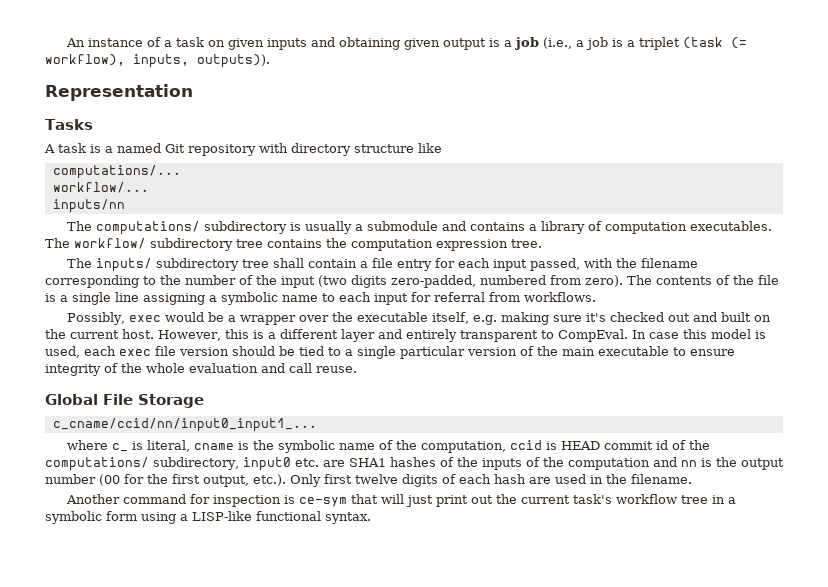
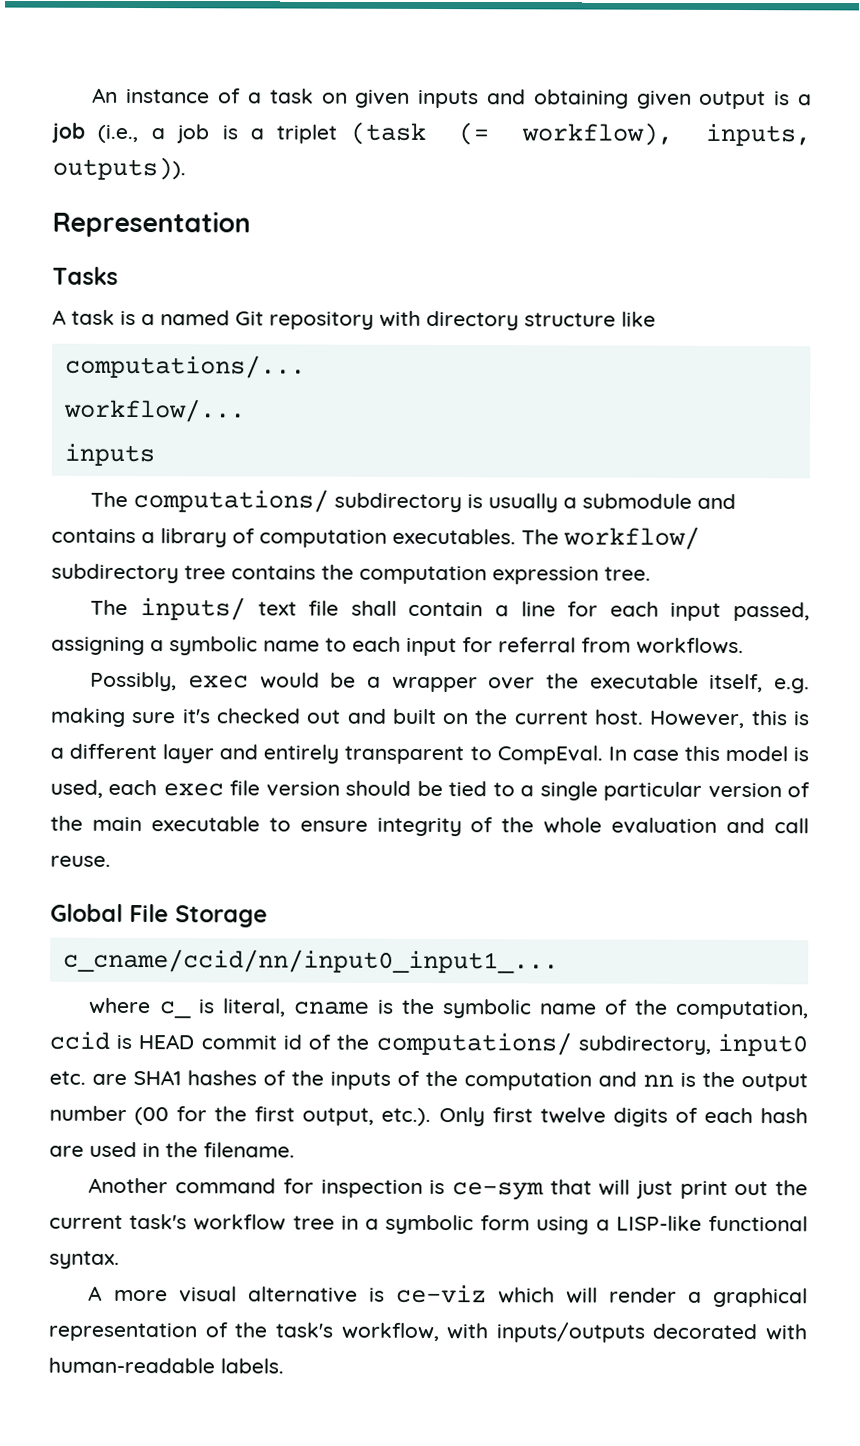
[52,199,125,213] inputs/nn -> [63,443,155,467] inputs
[155,258,269,271] subdirectory tree -> [257,600,340,616] text file
[371,258,432,271] file entry -> [520,601,556,617] line
[583,258,698,268] [45,275,779,288] [45,292,139,305] with the filename corresponding to the number of the input (two digits zero-padded, numbered from zero). The contents of the file is a single line -> (810, 612) none
(371, 518) none -> [88,1284,808,1308] [48,1322,808,1343] [48,1357,284,1374] // A more visual alternative is ce-viz which will render a graphical representation of the task's workflow, with inputs/outputs decorated with human-readable labels.

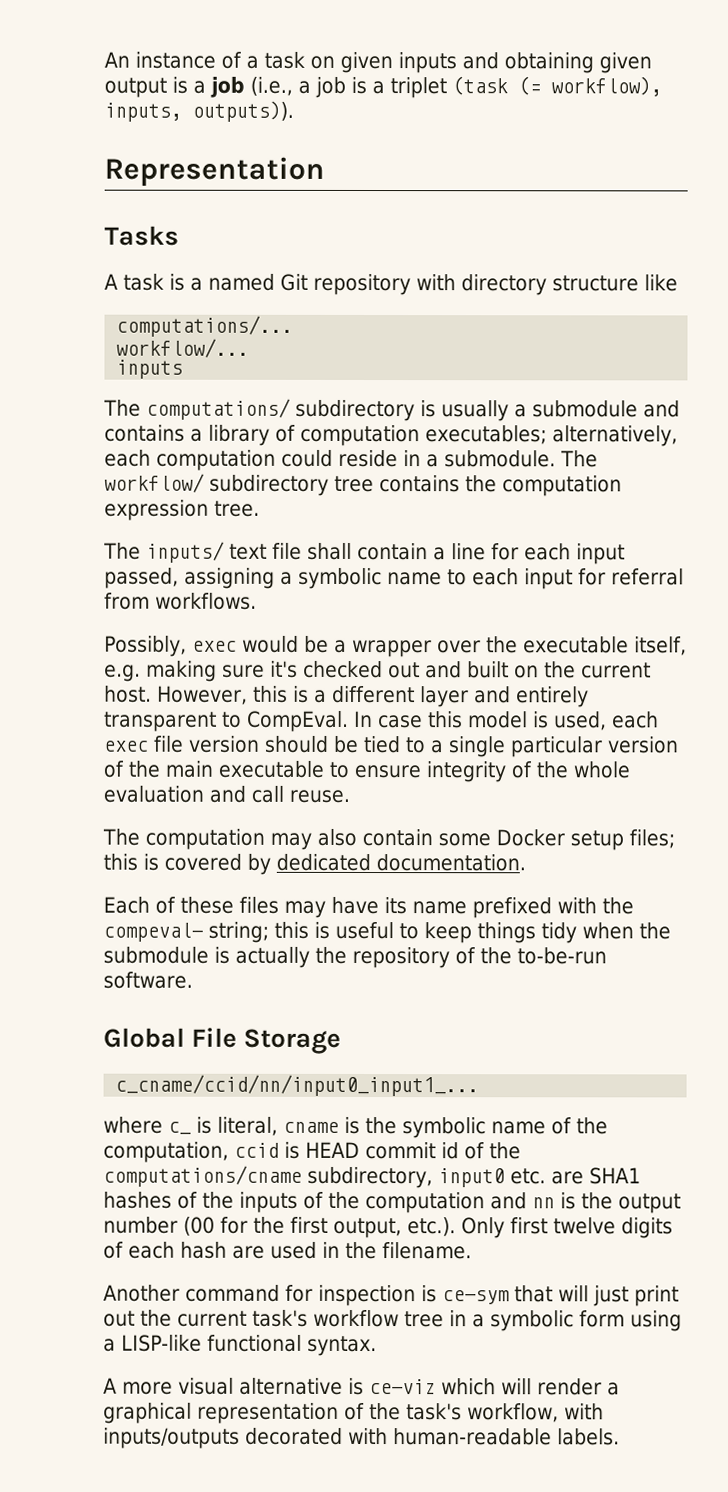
[392,528,516,545] executables. -> [425,425,678,447] [104,449,556,471] executables; alternatively, each computation could reside in a submodule.
(111, 861) none -> [102,828,675,851] [103,853,526,875] [103,896,634,919] [103,921,671,944] [103,946,607,969] [103,971,193,989] // The computation may also contain some Docker setup files; this is covered by dedicated documentation. // Each of these files may have its name prefixed with the compeval- string; this is useful to keep things tidy when the submodule is actually the repository of the to-be-run software.
[375,1031,572,1056] computations/ -> [103,1165,302,1187] computations/cname

